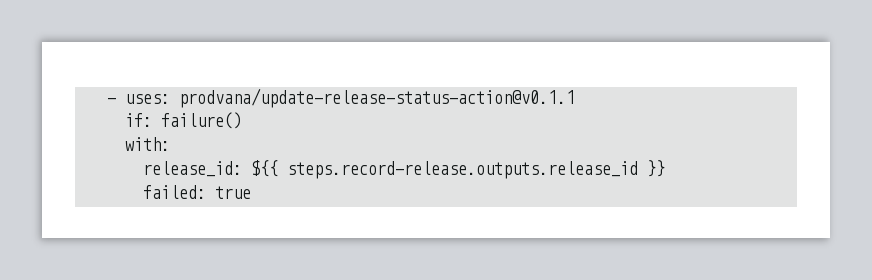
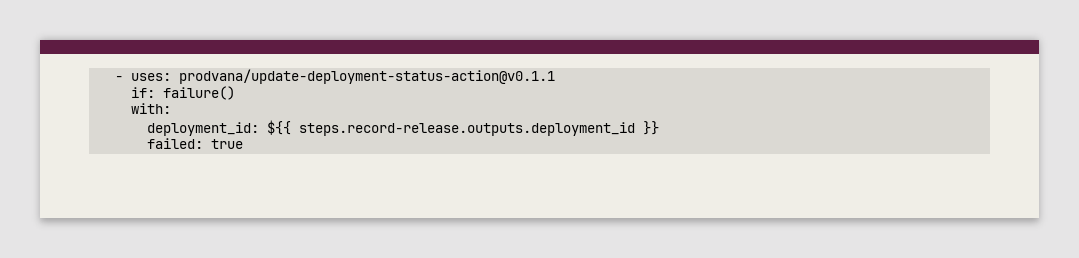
[178,88,575,108] prodvana/update-release-status-action@v0.1.1 -> [178,69,555,84] prodvana/update-deployment-status-action@v0.1.1
[142,160,638,179] release_id: ${{ steps.record-release.outputs.release_id -> [146,120,635,136] deployment_id: ${{ steps.record-release.outputs.deployment_id

